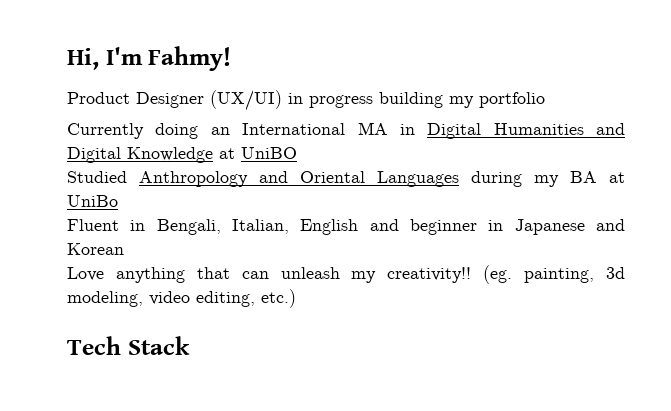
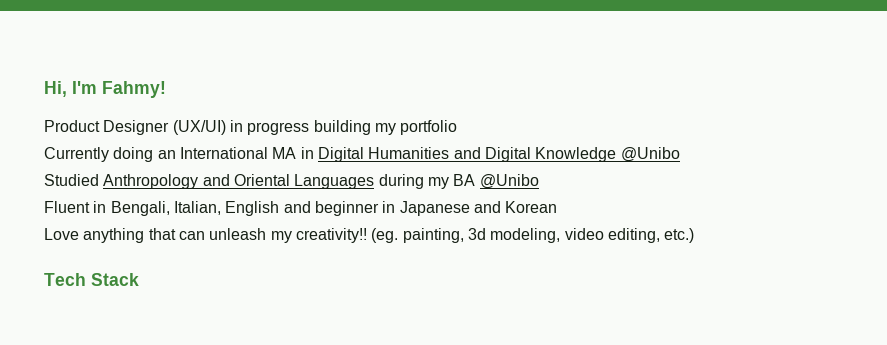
[219,147,297,159] at UniBO -> [620,147,680,162] @Unibo
[609,172,625,183] [67,195,118,207] at UniBo -> [479,174,539,189] @Unibo

